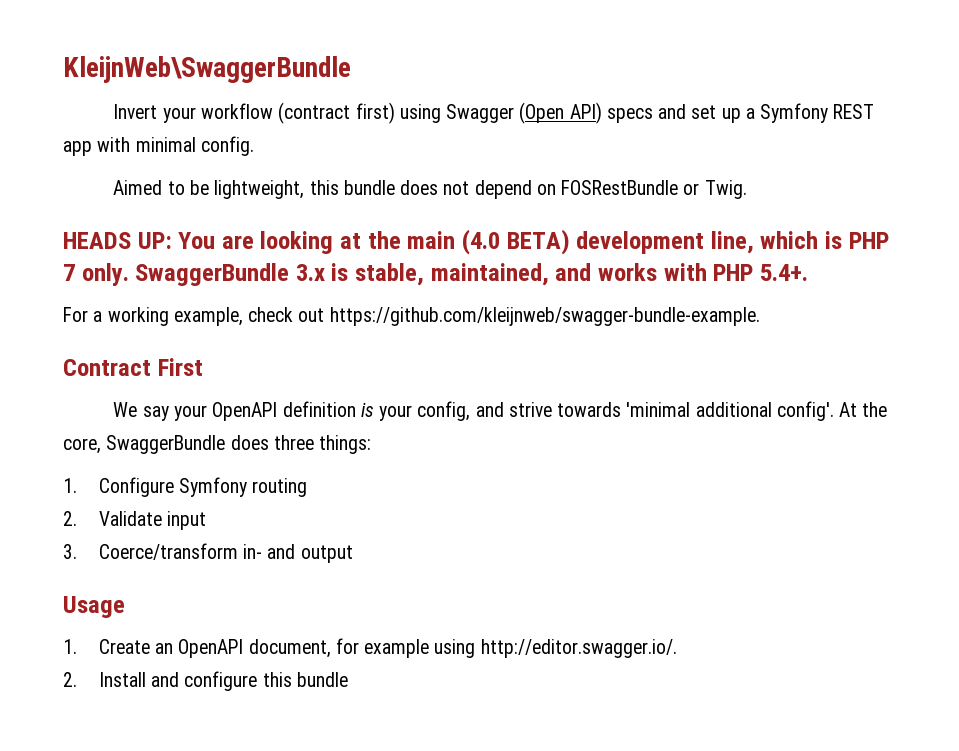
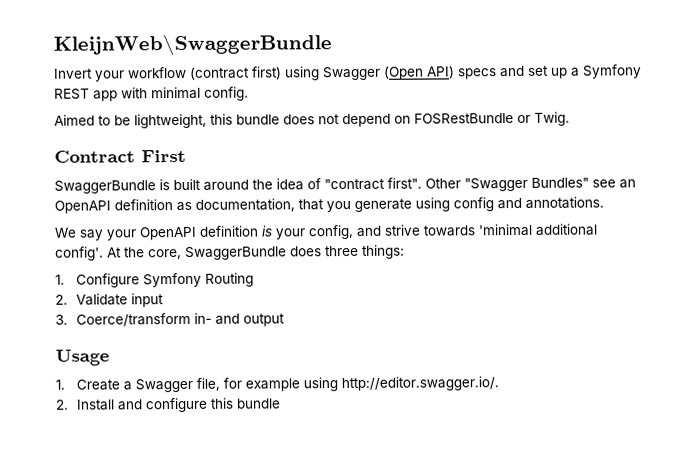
[63,229,889,255] [63,263,808,286] [63,307,760,326] [63,358,203,376] HEADS UP: You are looking at the main (4.0 BETA) development line, which is PHP 7 only. SwaggerBundle 3.x is stable, maintained, and works with PHP 5.4+. // For a working example, check out https://github.com/kleijnweb/swagger-bundle-example. // Contract First -> [54,149,186,163] [54,177,636,194] [54,196,604,214] Contract First // SwaggerBundle is built around the idea of "contract first". Other "Swagger Bundles" see an OpenAPI definition as documentation, that you generate using config and annotations.
[252,478,308,497] routing -> [204,272,254,287] Routing
[155,639,331,658] an OpenAPI document, -> [122,377,220,393] a Swagger file,

